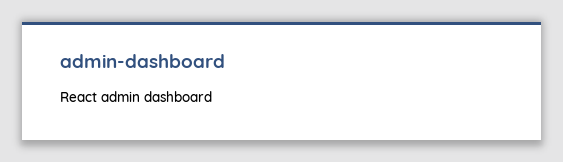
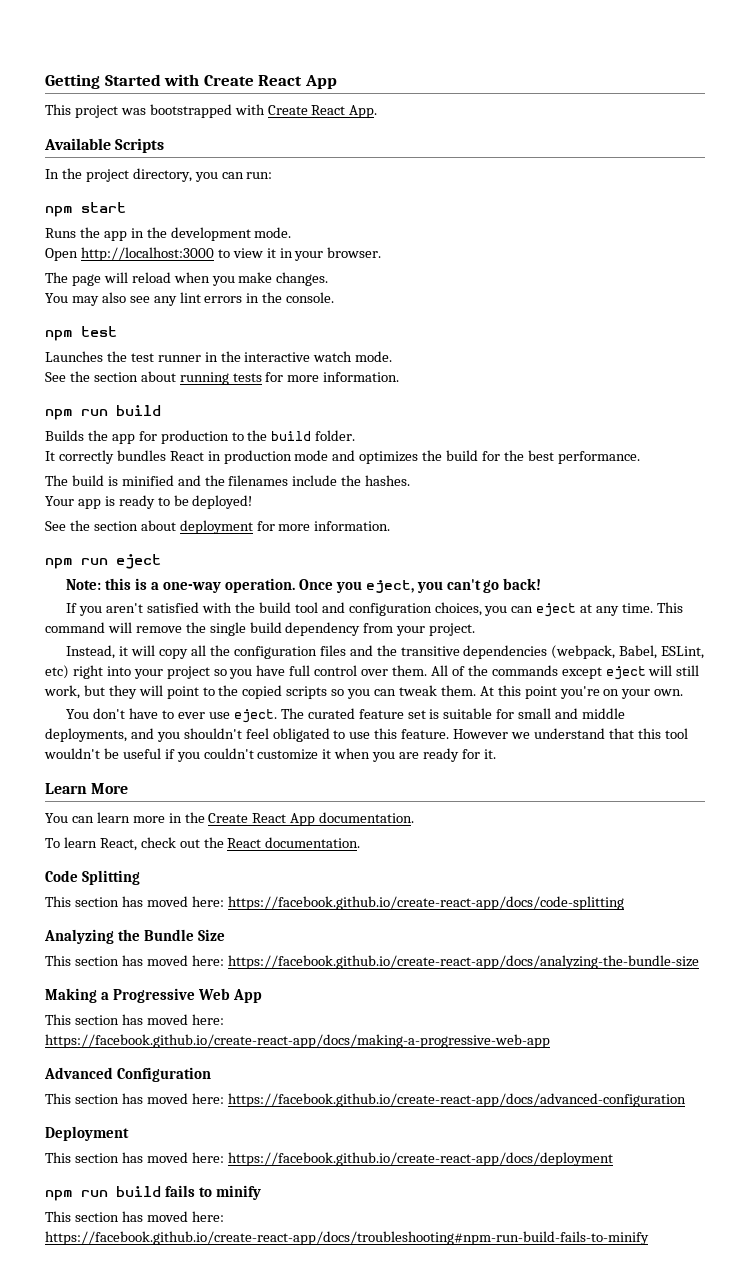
[60,54,225,68] [60,91,212,102] admin-dashboard // React admin dashboard -> [45,74,337,89] [45,104,378,118] [44,138,165,153] [45,168,273,182] [45,202,126,217] [45,227,292,241] [45,247,382,261] [45,272,329,286] [45,292,335,306] [45,326,117,341] [45,351,393,362] [45,371,400,385] [45,405,161,420] [45,430,356,444] [45,450,640,464] [45,475,411,486] [45,495,253,509] [45,520,391,534] [45,554,161,569] [66,578,542,593] [66,602,683,617] [45,622,476,636] [66,645,705,659] [45,665,700,680] [44,685,684,699] [66,708,625,723] [45,728,688,742] [44,748,496,762] [45,783,129,794] [45,812,415,826] [45,837,361,851] [45,870,141,885] [45,896,624,910] [44,929,226,944] [45,955,699,969] [45,988,263,1003] [45,1014,224,1025] [45,1034,550,1048] [44,1067,212,1082] [45,1093,686,1107] [45,1126,129,1141] [45,1152,613,1166] [45,1185,262,1201] [45,1211,224,1222] [45,1231,649,1245] Getting Started with Create React App // This project was bootstrapped with Create React App. // Available Scripts // In the project directory, you can run: // npm start // Runs the app in the development mode. // Open http://localhost:3000 to view it in your browser. // The page will reload when you make changes. // You may also see any lint errors in the console. // npm test // Launches the test runner in the interactive watch mode. // See the section about running tests for more information. // npm run build // Builds the app for production to the build folder. // It correctly bundles React in production mode and optimizes the build for the best performance. // The build is minified and the filenames include the hashes. // Your app is ready to be deployed! // See the section about deployment for more information. // npm run eject // Note: this is a one-way operation. Once you eject, you can't go back! // If you aren't satisfied with the build tool and configuration choices, you can eject at any time. This command will remove the single build dependency from your project. // Instead, it will copy all the configuration files and the transitive dependencies (webpack, Babel, ESLint, etc) right into your project so you have full control over them. All of the commands except eject will still work, but they will point to the copied scripts so you can tweak them. At this point you're on your own. // You don't have to ever use eject. The curated feature set is suitable for small and middle deployments, and you shouldn't feel obligated to use this feature. However we understand that this tool wouldn't be useful if you couldn't customize it when you are ready for it. // Learn More // You can learn more in the Create React App documentation. // To learn React, check out the React documentation. // Code Splitting // This section has moved here: https://facebook.github.io/create-react-app/docs/code-splitting // Analyzing the Bundle Size // This section has moved here: https://facebook.github.io/create-react-app/docs/analyzing-the-bundle-size // Making a Progressive Web App // This section has moved here: https://facebook.github.io/create-react-app/docs/making-a-progressive-web-app // Advanced Configuration // This section has moved here: https://facebook.github.io/create-react-app/docs/advanced-configuration // Deployment // This section has moved here: https://facebook.github.io/create-react-app/docs/deployment // npm run build fails to minify // This section has moved here: https://facebook.github.io/create-react-app/docs/troubleshooting#npm-run-build-fails-to-minify

